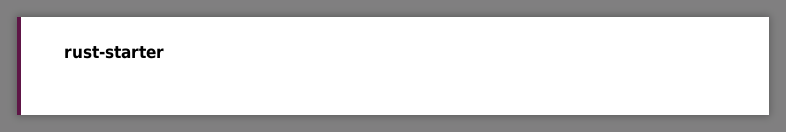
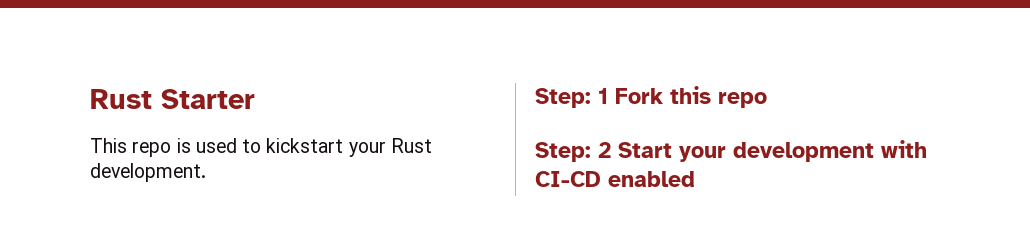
[64,46,164,59] rust-starter -> [90,89,255,109] [90,138,432,157] [90,163,206,182] [535,86,767,108] [535,140,927,162] [535,171,695,187] Rust Starter // This repo is used to kickstart your Rust development. // Step: 1 Fork this repo // Step: 2 Start your development with CI-CD enabled

